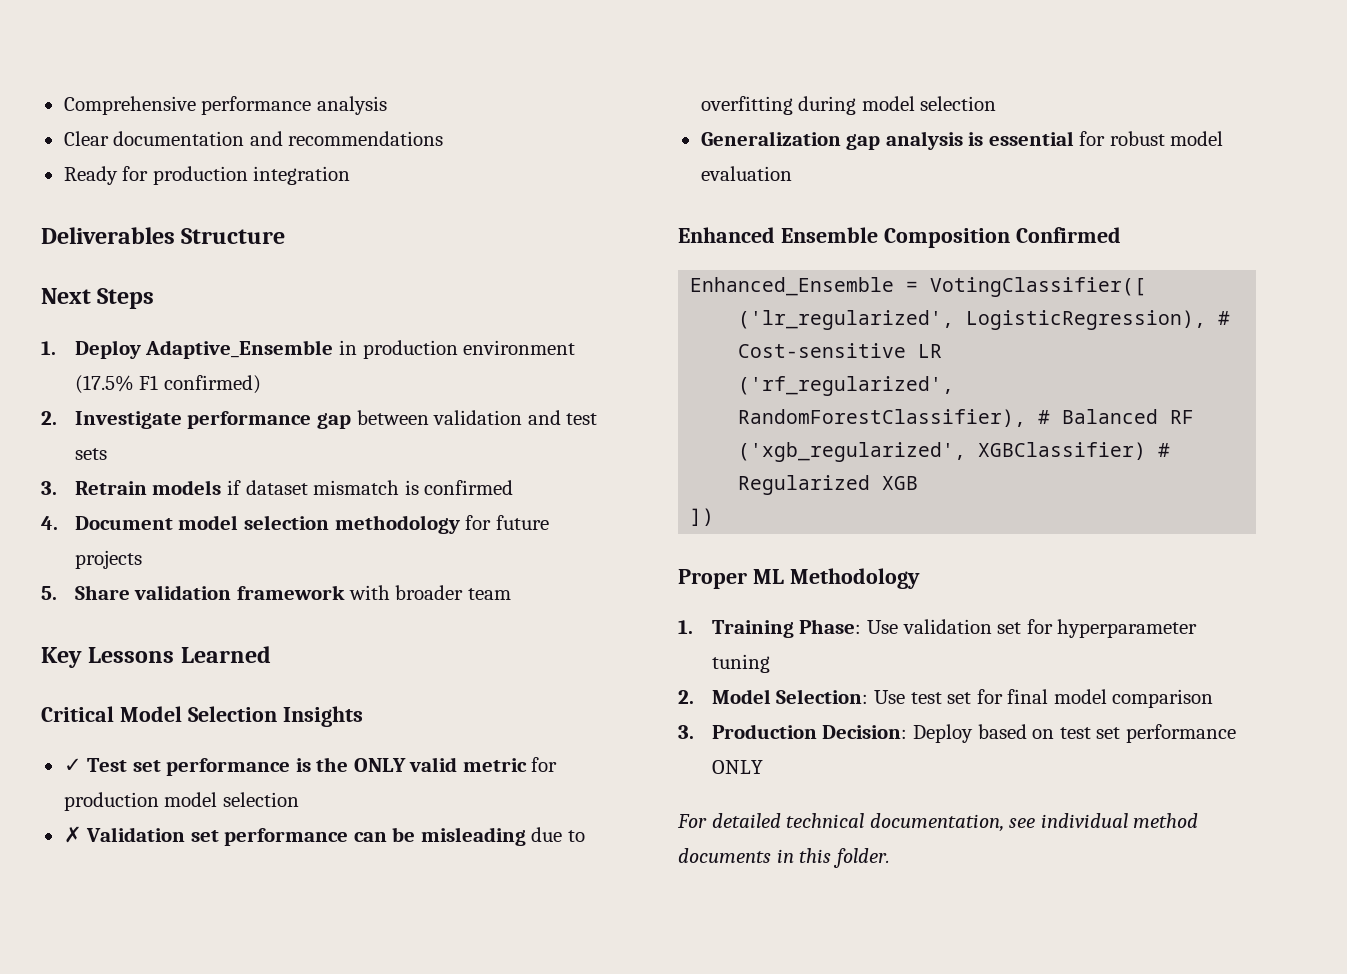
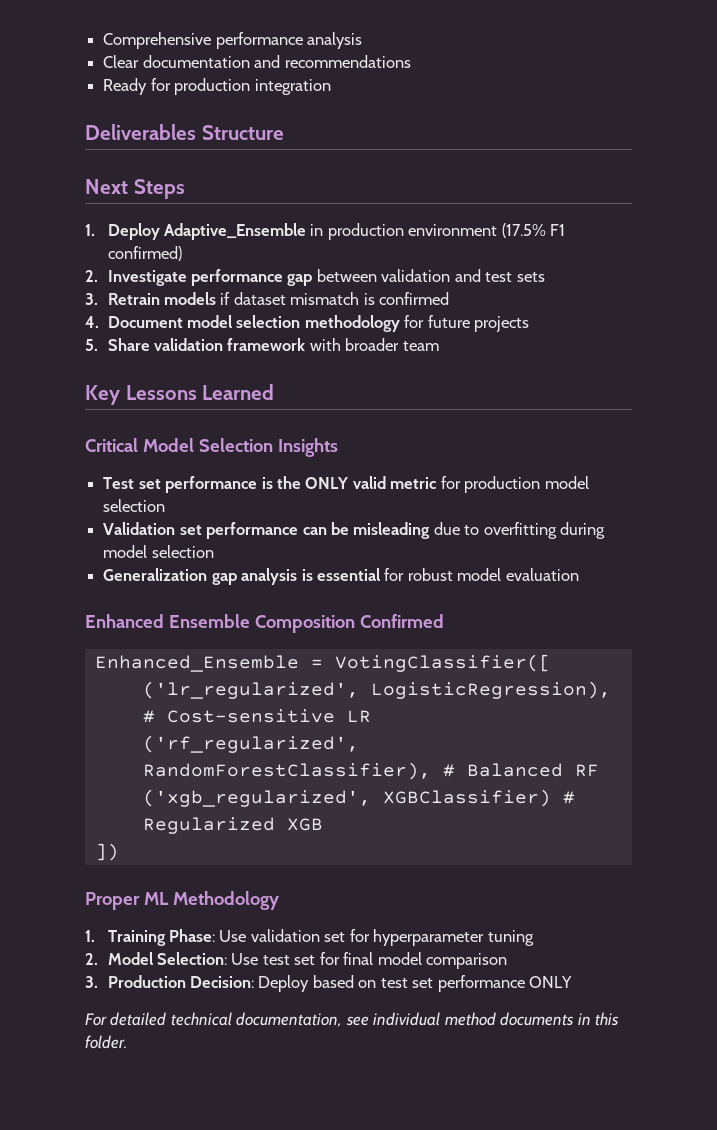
[63,758,82,772] ✓ -> (338, 447) none
[63,826,82,843] ✗ -> (166, 505) none

